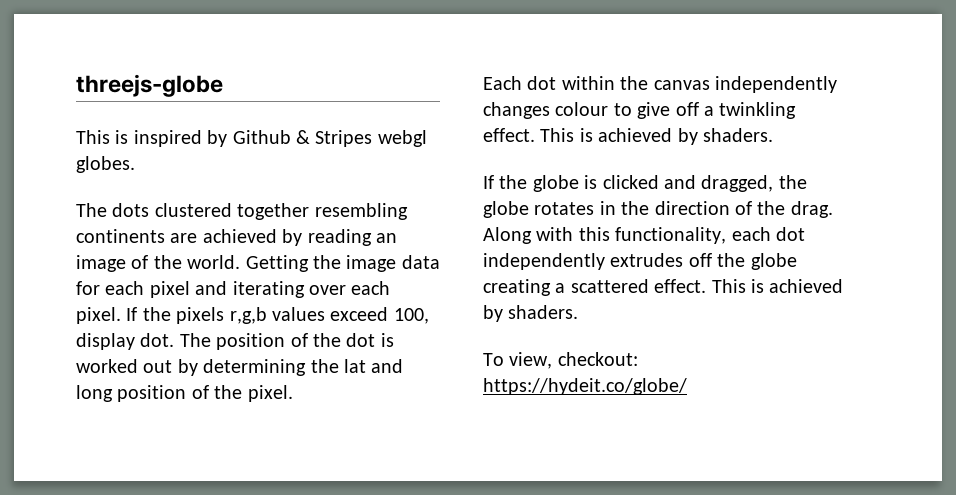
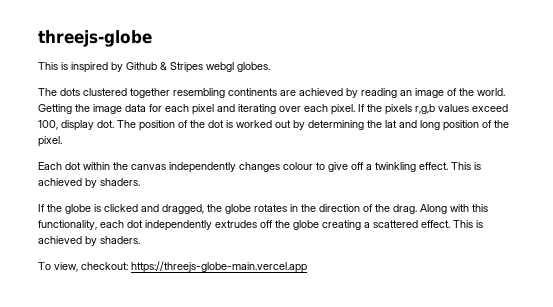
[483,378,687,395] https://hydeit.co/globe/ -> [131,261,307,273] https://threejs-globe-main.vercel.app

